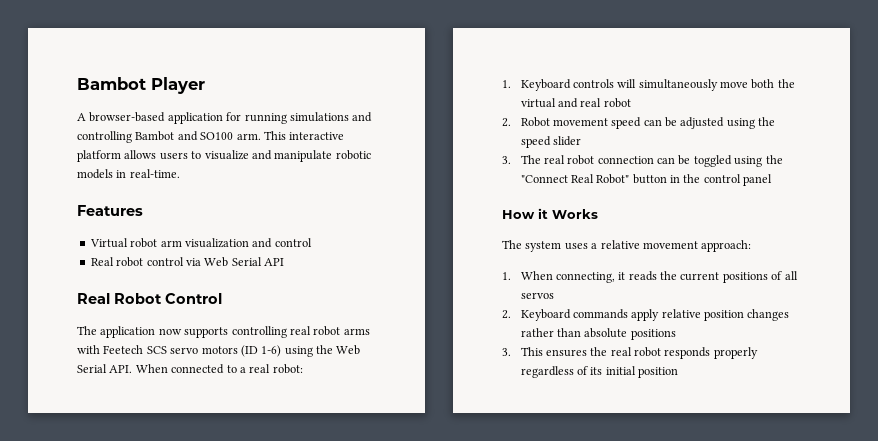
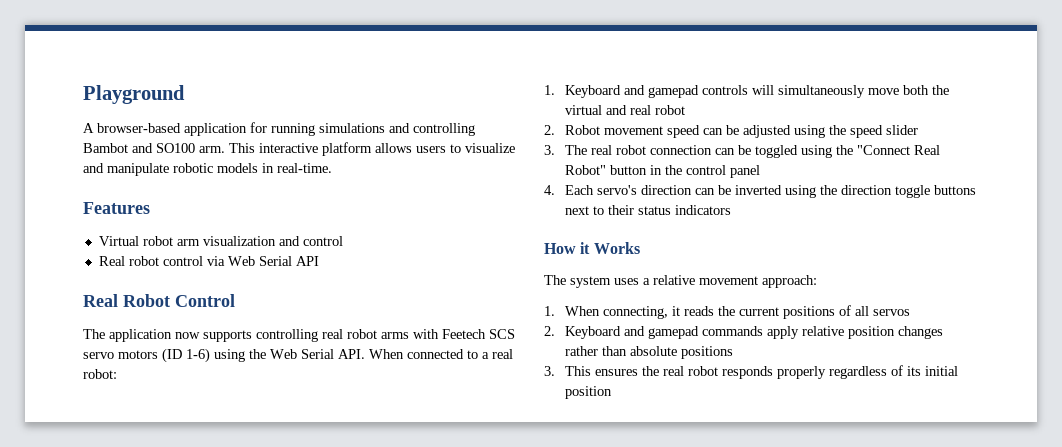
[77,77,205,94] Bambot Player -> [83,85,185,104] Playground
(571, 85) none -> [623,85,699,98] and gamepad
(773, 180) none -> [544,185,976,198] [564,205,731,215] // 4. Each servo's direction can be inverted using the direction toggle buttons next to their status indicators
(571, 315) none -> [623,326,699,339] and gamepad

